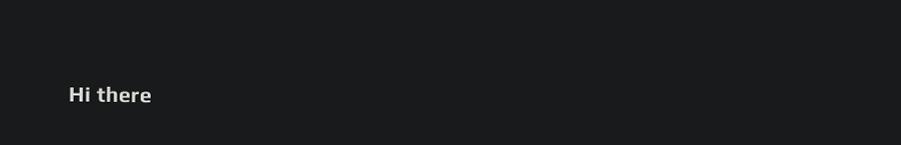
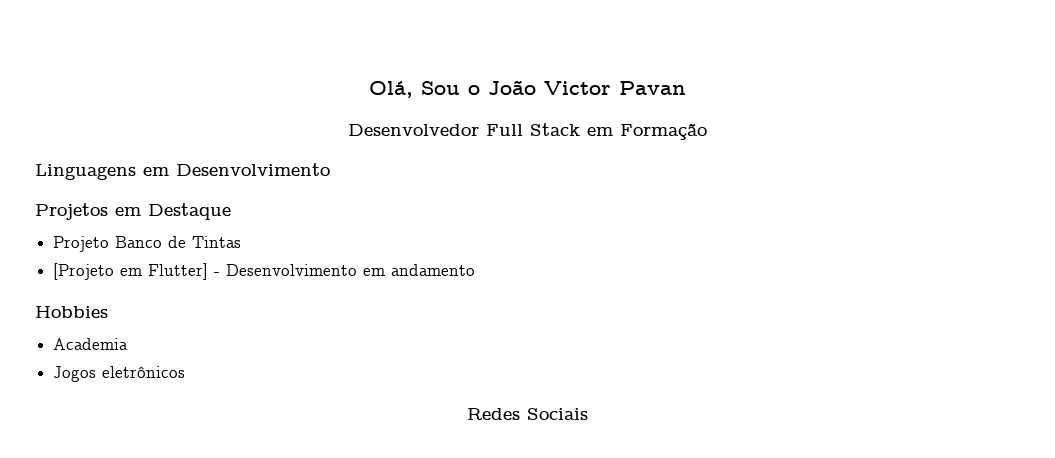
[68,85,152,104] Hi there -> [369,80,686,98] [348,123,707,140] [35,163,330,180] [35,203,231,220] [53,236,242,252] [53,263,476,280] [35,306,108,318] [53,338,129,350] [53,366,186,382] [467,408,588,420] Olá, Sou o João Victor Pavan // Desenvolvedor Full Stack em Formação // Linguagens em Desenvolvimento // Projetos em Destaque // Projeto Banco de Tintas // [Projeto em Flutter] - Desenvolvimento em andamento // Hobbies // Academia // Jogos eletrônicos // Redes Sociais

